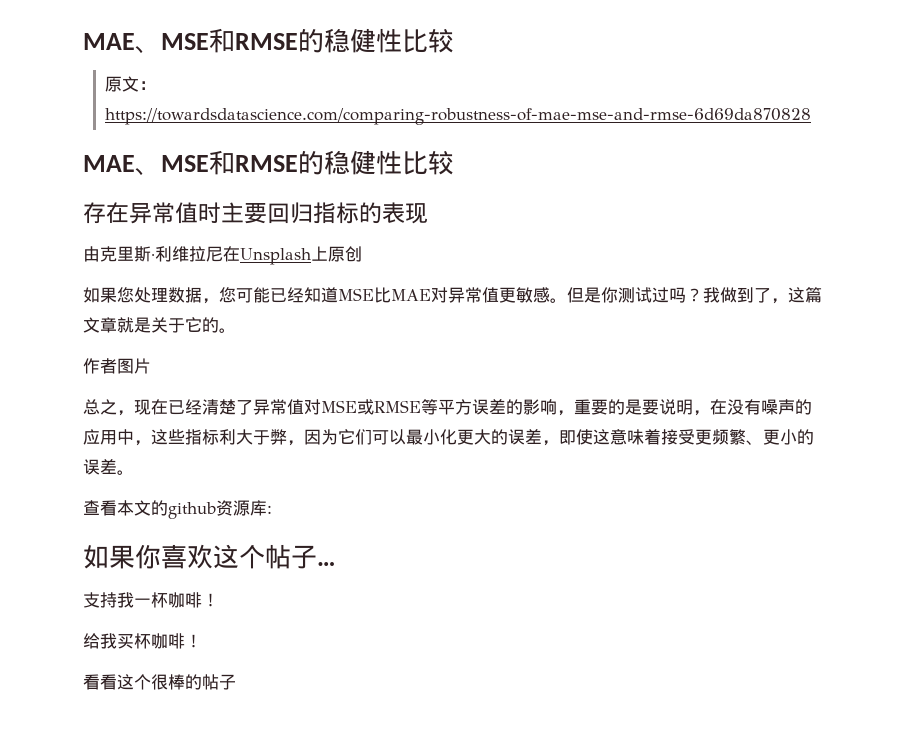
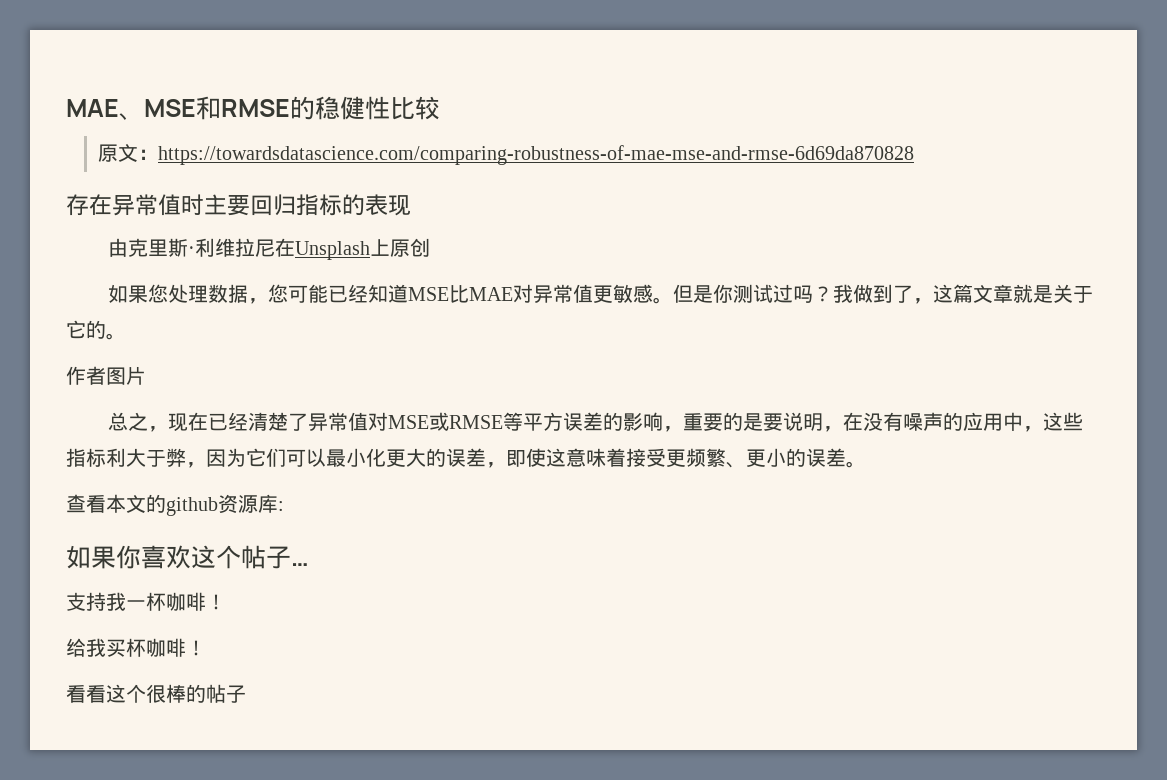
[83,150,454,176] // MAE、MSE和RMSE的稳健性比较 -> (914, 155) none

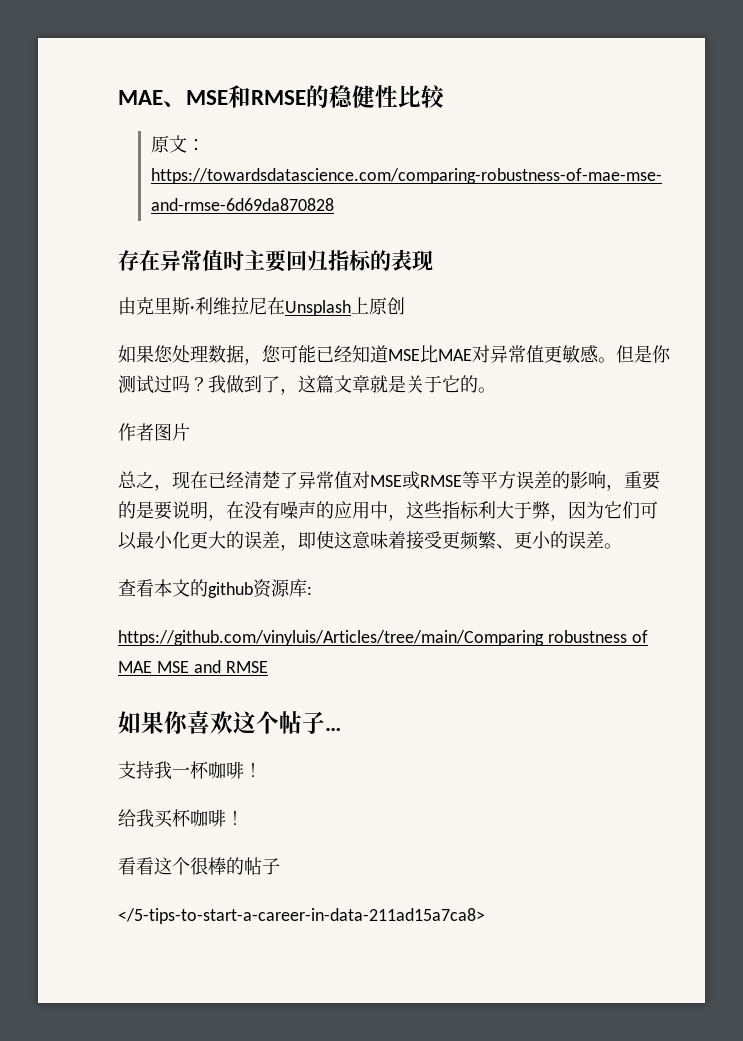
(284, 506) none -> [118,630,648,646] [118,660,268,673] // https://github.com/vinyluis/Articles/tree/main/Comparing robustness of MAE MSE and RMSE
(246, 694) none -> [118,908,485,924] // </5-tips-to-start-a-career-in-data-211ad15a7ca8>

